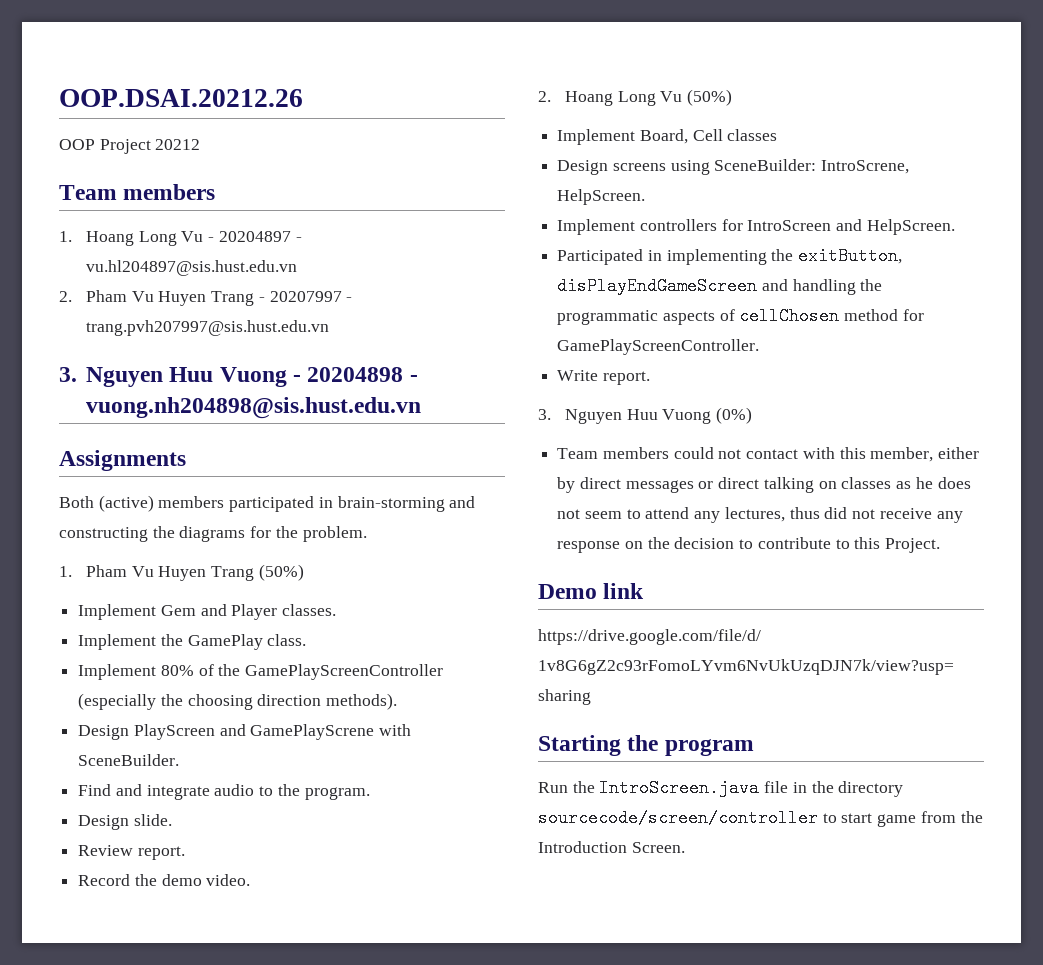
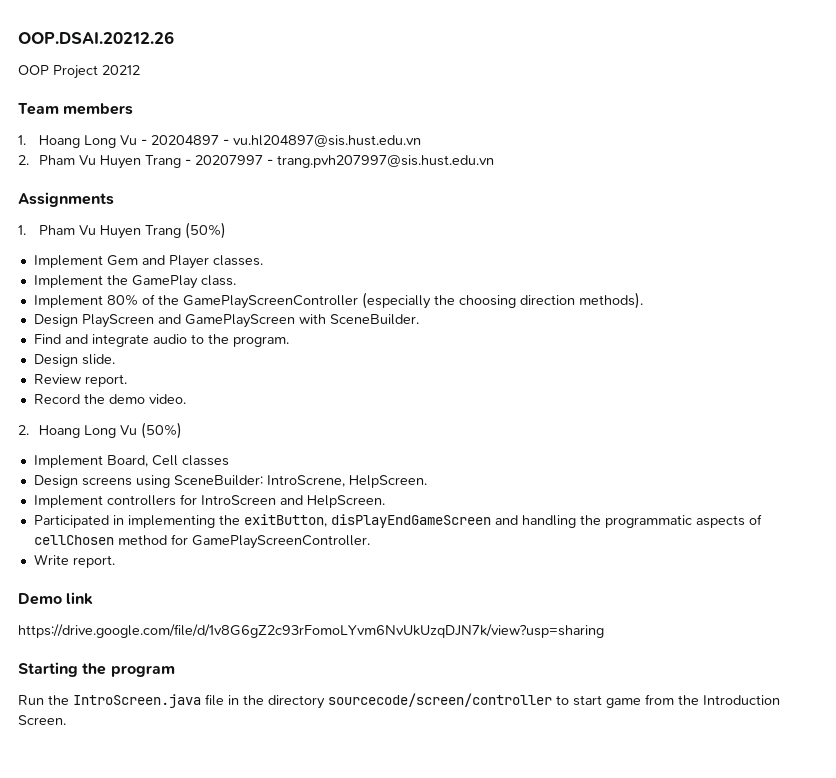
[59,367,418,387] [85,397,421,419] [59,450,186,471] [59,495,476,512] [59,526,367,542] 3. Nguyen Huu Vuong - 20204898 - vuong.nh204898@sis.hust.edu.vn // Assignments // Both (active) members participated in brain-storming and constructing the diagrams for the problem. -> [18,192,114,207] Assignments
[250,724,375,740] GamePlayScrene -> [184,314,295,328] GamePlayScreen
[538,407,753,424] [557,447,980,462] [557,477,971,493] [557,507,963,523] [557,537,941,553] // 3. Nguyen Huu Vuong (0%) // Team members could not contact with this member, either by direct messages or direct talking on classes as he does not seem to attend any lectures, thus did not receive any response on the decision to contribute to this Project. -> (115, 561) none

